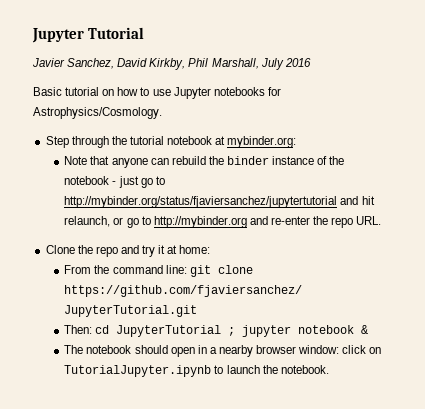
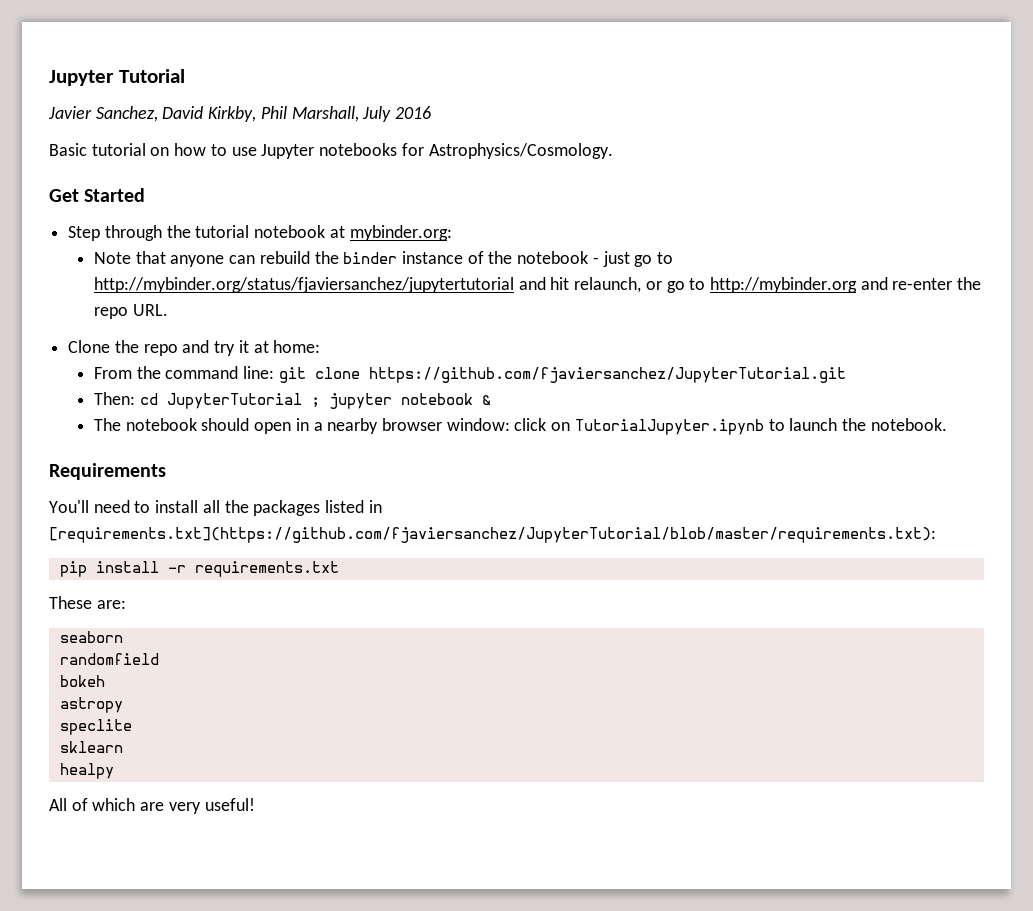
(162, 113) none -> [49,188,146,202] // Get Started
(329, 369) none -> [49,463,166,480] [49,500,382,516] [49,527,936,543] [59,561,339,577] [49,596,126,609] [59,631,123,643] [59,653,159,665] [59,675,105,687] [59,697,123,713] [59,719,132,735] [59,741,123,753] [59,763,114,779] [49,798,255,814] // Requirements // You'll need to install all the packages listed in [requirements.txt](https://github.com/fjaviersanchez/JupyterTutorial/blob/master/requirements.txt): // pip install -r requirements.txt // These are: // seaborn // randomfield // bokeh // astropy // speclite // sklearn // healpy // All of which are very useful!

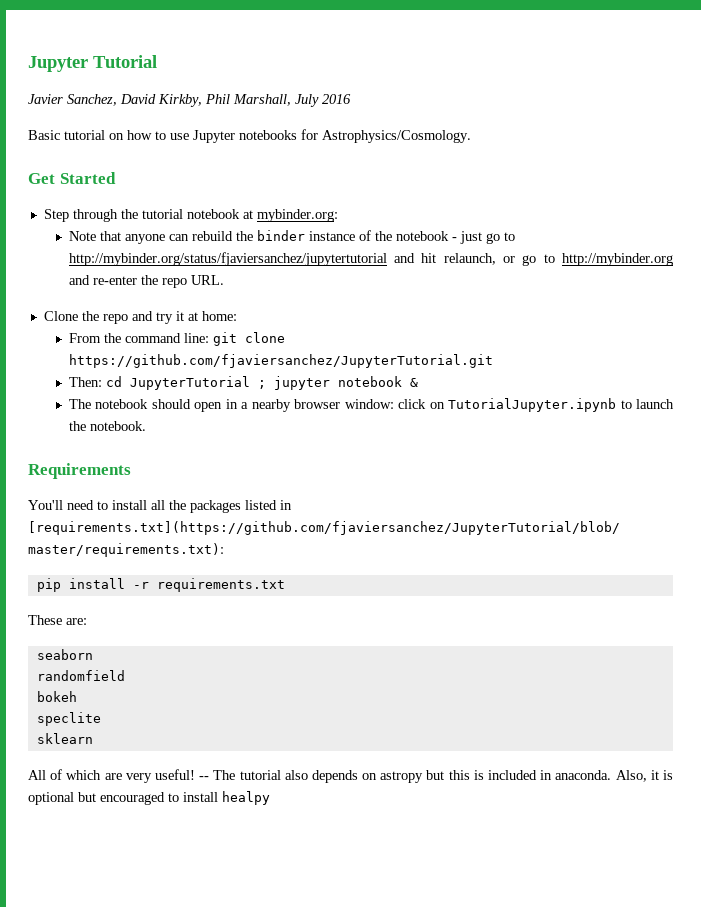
[59,697,123,713] // astropy -> (77, 696) none
[59,763,114,779] // healpy -> (93, 738) none
(255, 804) none -> [199,770,673,783] [28,791,270,805] -- The tutorial also depends on astropy but this is included in anaconda. Also, it is optional but encouraged to install healpy

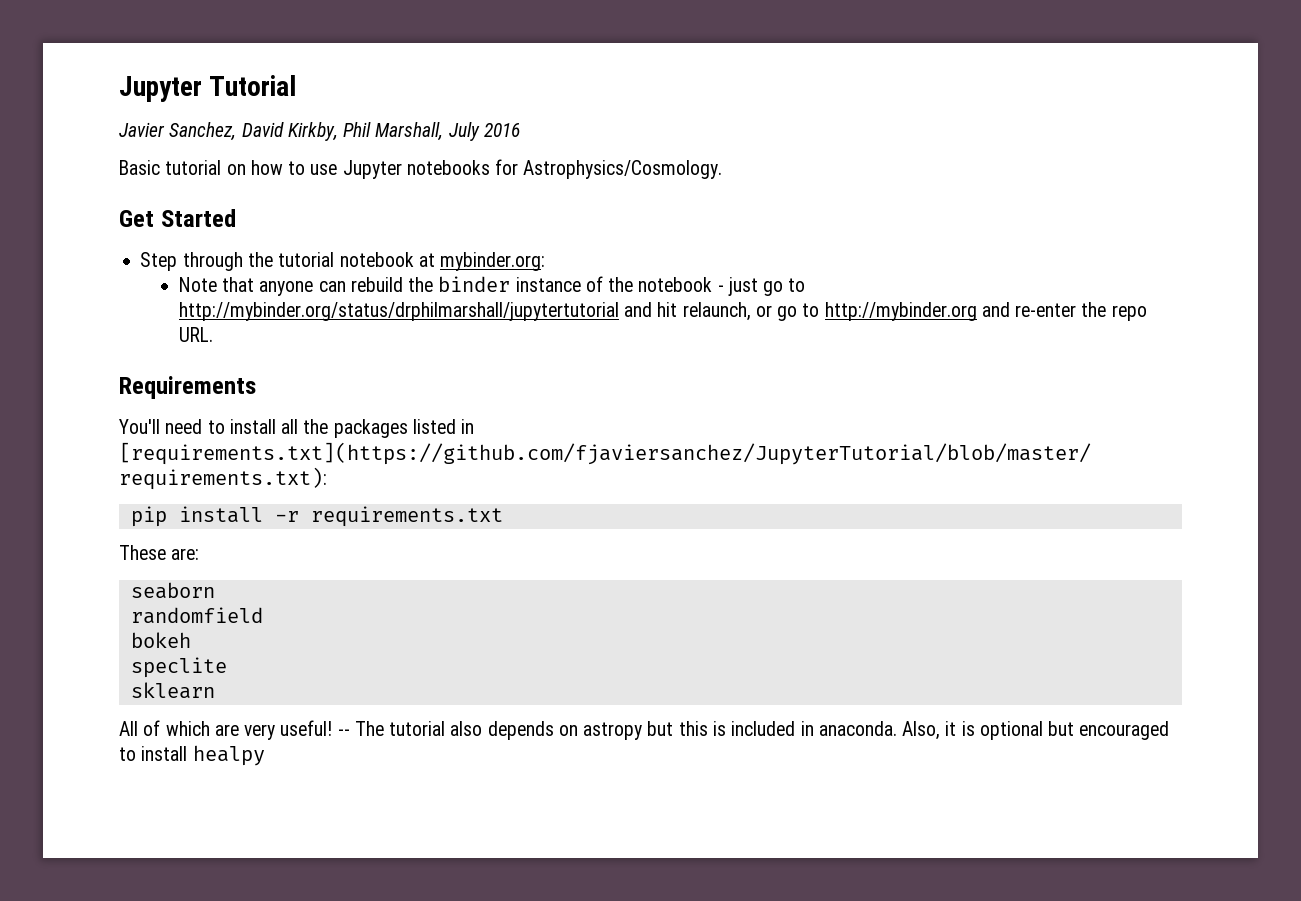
[68,252,387,266] http://mybinder.org/status/fjaviersanchez/jupytertutorial -> [178,302,619,321] http://mybinder.org/status/drphilmarshall/jupytertutorial
[43,311,237,324] [68,332,285,346] [68,354,493,368] [68,376,418,390] [68,398,675,412] [68,421,146,431] // Clone the repo and try it at home: // From the command line: git clone https://github.com/fjaviersanchez/JupyterTutorial.git // Then: cd JupyterTutorial ; jupyter notebook & // The notebook should open in a nearby browser window: click on TutorialJupyter.ipynb to launch the notebook. -> (213, 334) none

